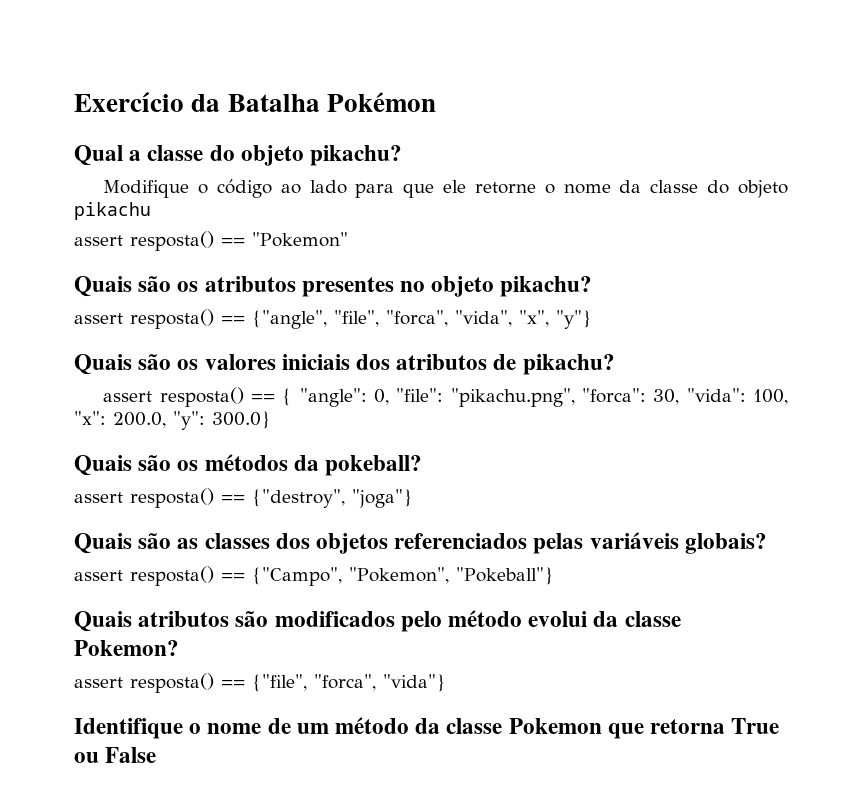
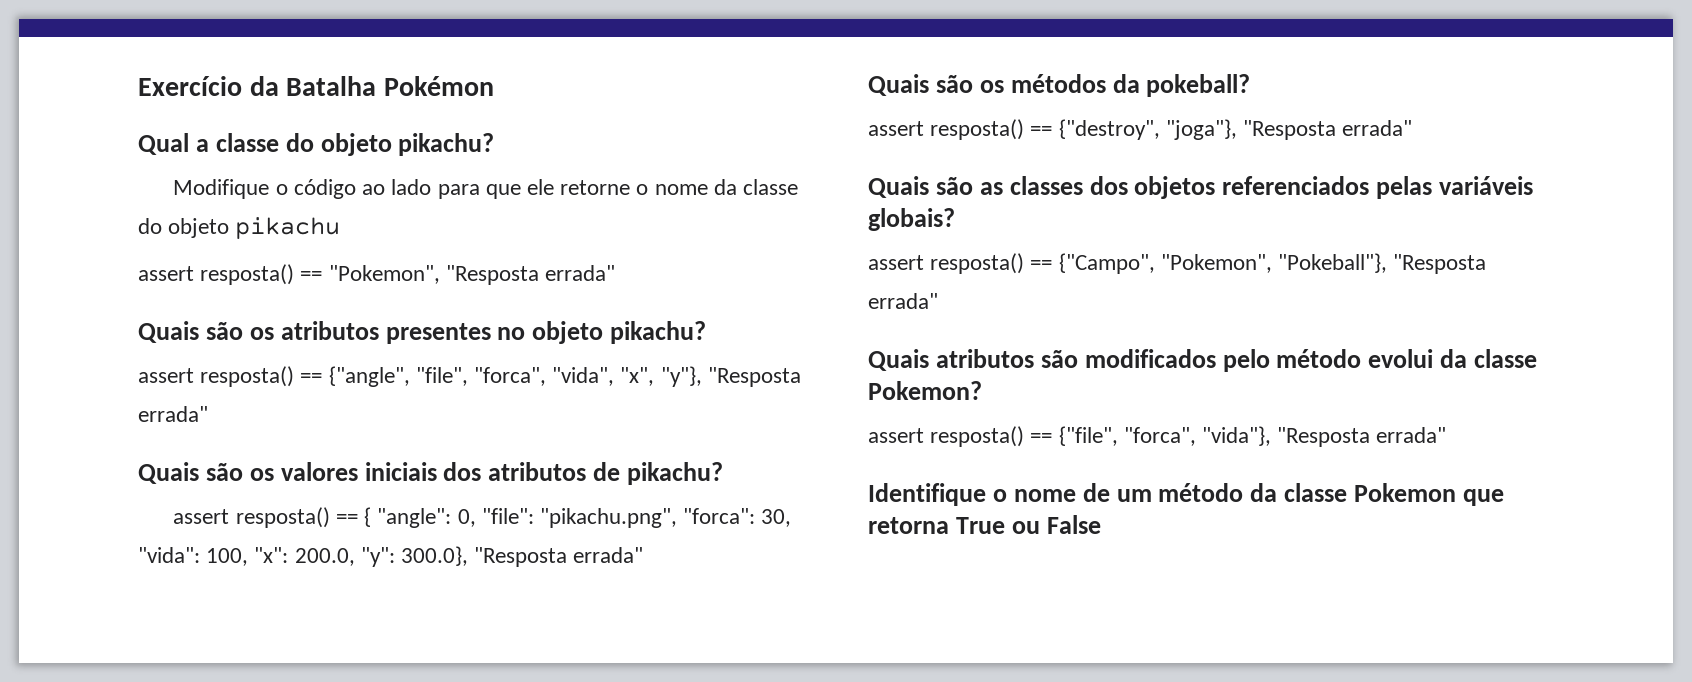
[252,232,348,247] "Pokemon" -> [328,265,616,285] "Pokemon", "Resposta errada"
[556,310,592,329] "y"} -> [660,366,801,387] [138,406,208,422] "y"}, "Resposta errada"
[212,411,271,429] 300.0} -> [401,546,644,567] 300.0}, "Resposta errada"
[352,489,413,508] "joga"} -> [1165,119,1413,140] "joga"}, "Resposta errada"
[456,567,554,585] "Pokeball"} -> [1278,253,1487,274] [868,293,938,309] "Pokeball"}, "Resposta errada"
[383,674,446,692] "vida"} -> [1202,426,1447,447] "vida"}, "Resposta errada"

